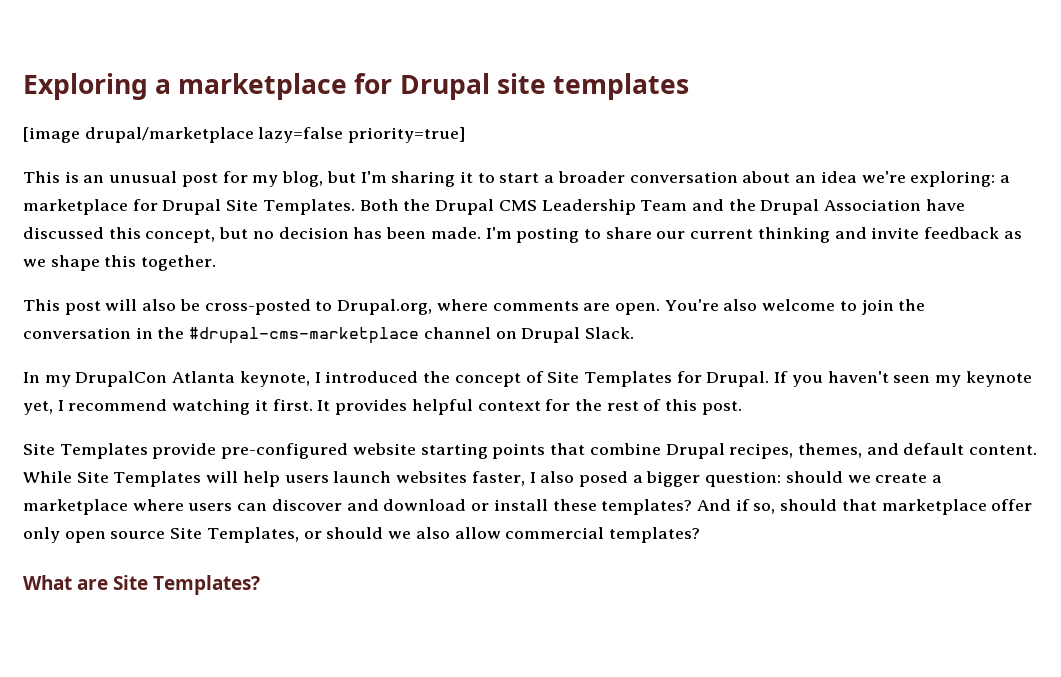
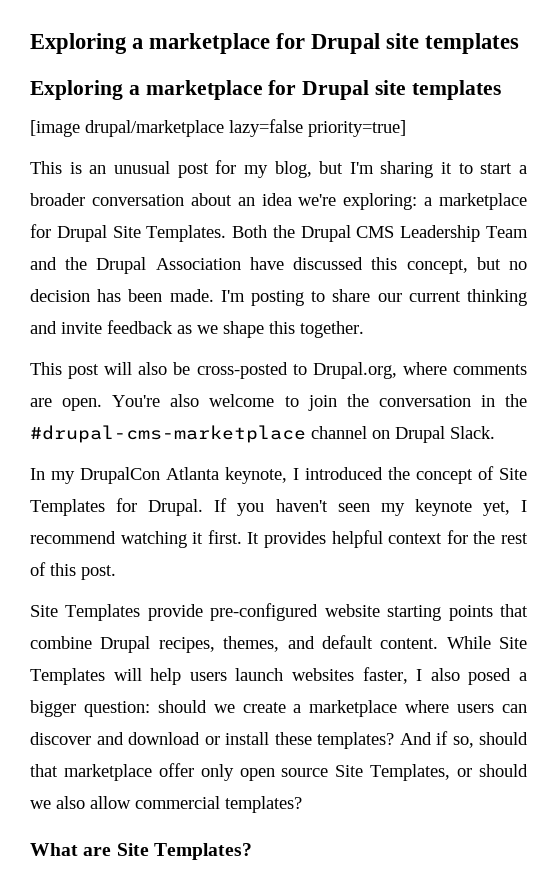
[23,73,689,100] Exploring a marketplace for Drupal site templates -> [30,33,520,54] [30,80,501,100] Exploring a marketplace for Drupal site templates // Exploring a marketplace for Drupal site templates

